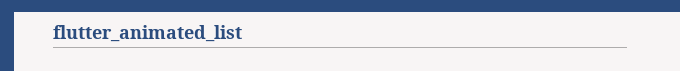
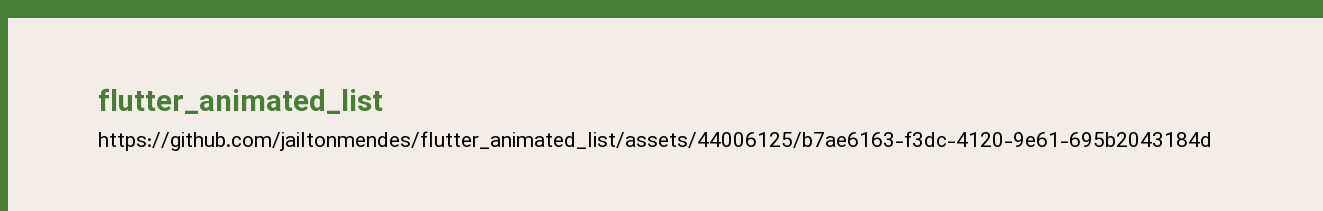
(242, 33) none -> [98,131,1212,151] // https://github.com/jailtonmendes/flutter_animated_list/assets/44006125/b7ae6163-f3dc-4120-9e61-695b2043184d

